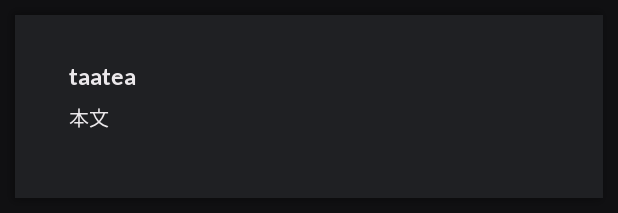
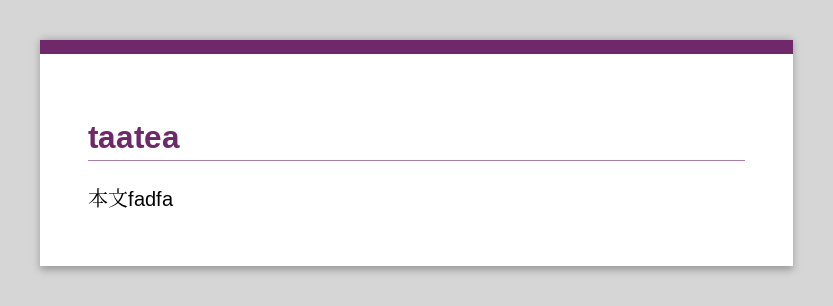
(109, 118) none -> [128,191,174,206] fadfa

